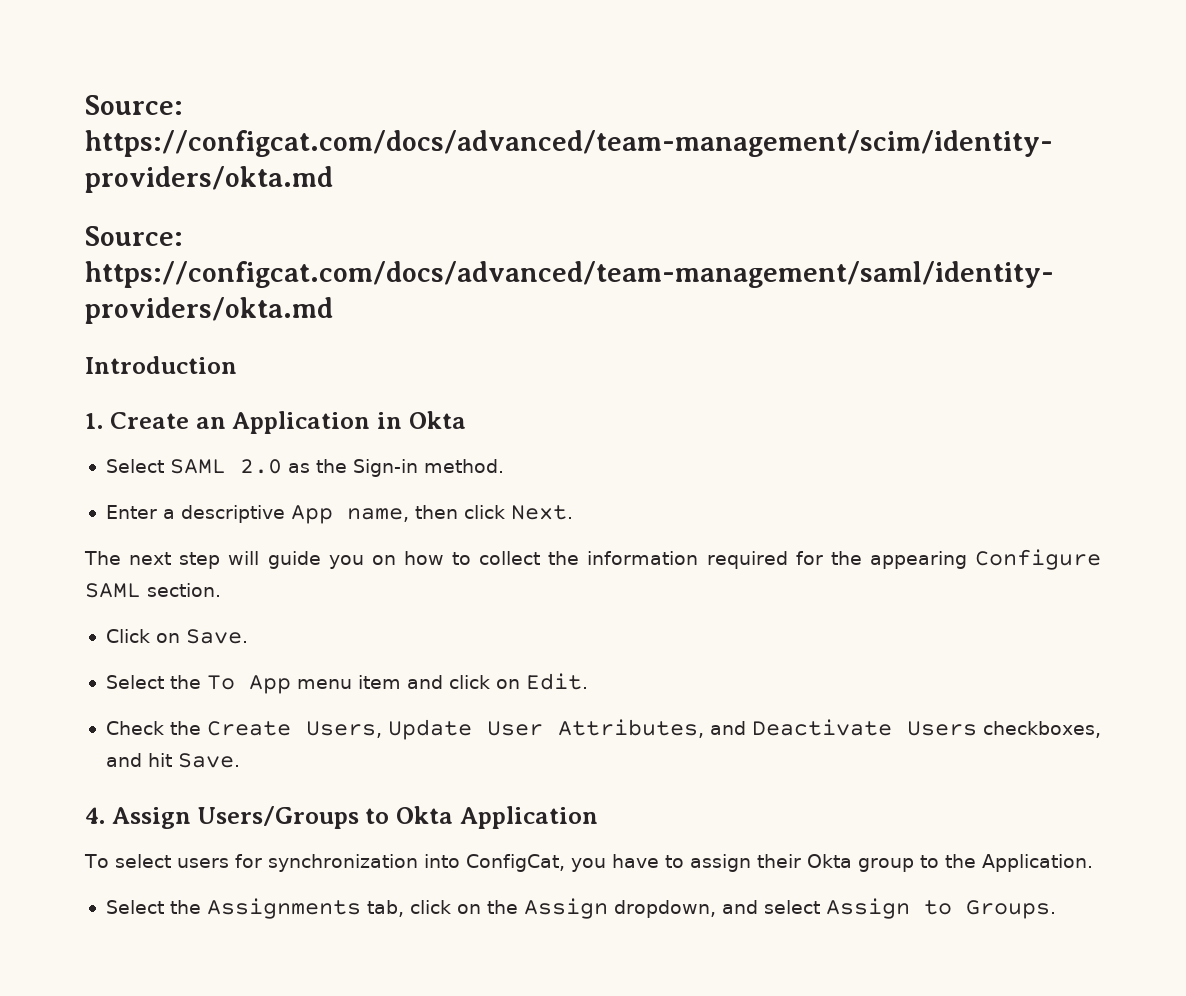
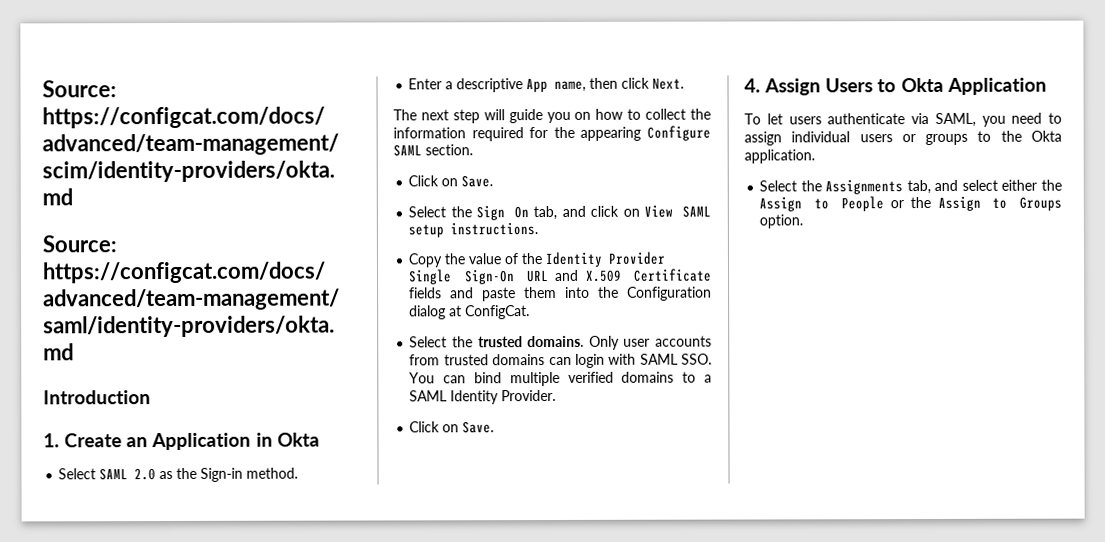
[206,673,588,694] [105,719,1101,740] [105,753,172,767] To App menu item and click on Edit. // Check the Create Users, Update User Attributes, and Deactivate Users checkboxes, and hit -> [476,204,712,221] [408,222,539,238] [408,251,666,268] [408,268,712,285] [409,286,712,302] [409,305,531,320] [409,335,712,350] [409,353,712,368] [409,371,713,387] [409,389,557,405] [409,421,460,433] Sign On tab, and click on View SAML setup instructions. // Copy the value of the Identity Provider Single Sign-On URL and X.509 Certificate fields and paste them into the Configuration dialog at ConfigCat. // Select the trusted domains. Only user accounts from trusted domains can login with SAML SSO. You can bind multiple verified domains to a SAML Identity Provider. // Click on
[197,806,359,829] Users/Groups -> [825,78,874,93] Users
[114,854,1093,872] [105,898,1056,919] select users for synchronization into ConfigCat, you have to assign their Okta group to the Application. // Select the Assignments tab, click on the Assign dropdown, and select Assign to Groups. -> [766,112,1062,127] [744,130,1062,146] [744,149,815,164] [759,179,1062,195] [759,195,1062,212] [759,214,804,229] let users authenticate via SAML, you need to assign individual users or groups to the Okta application. // Select the Assignments tab, and select either the Assign to People or the Assign to Groups option.

